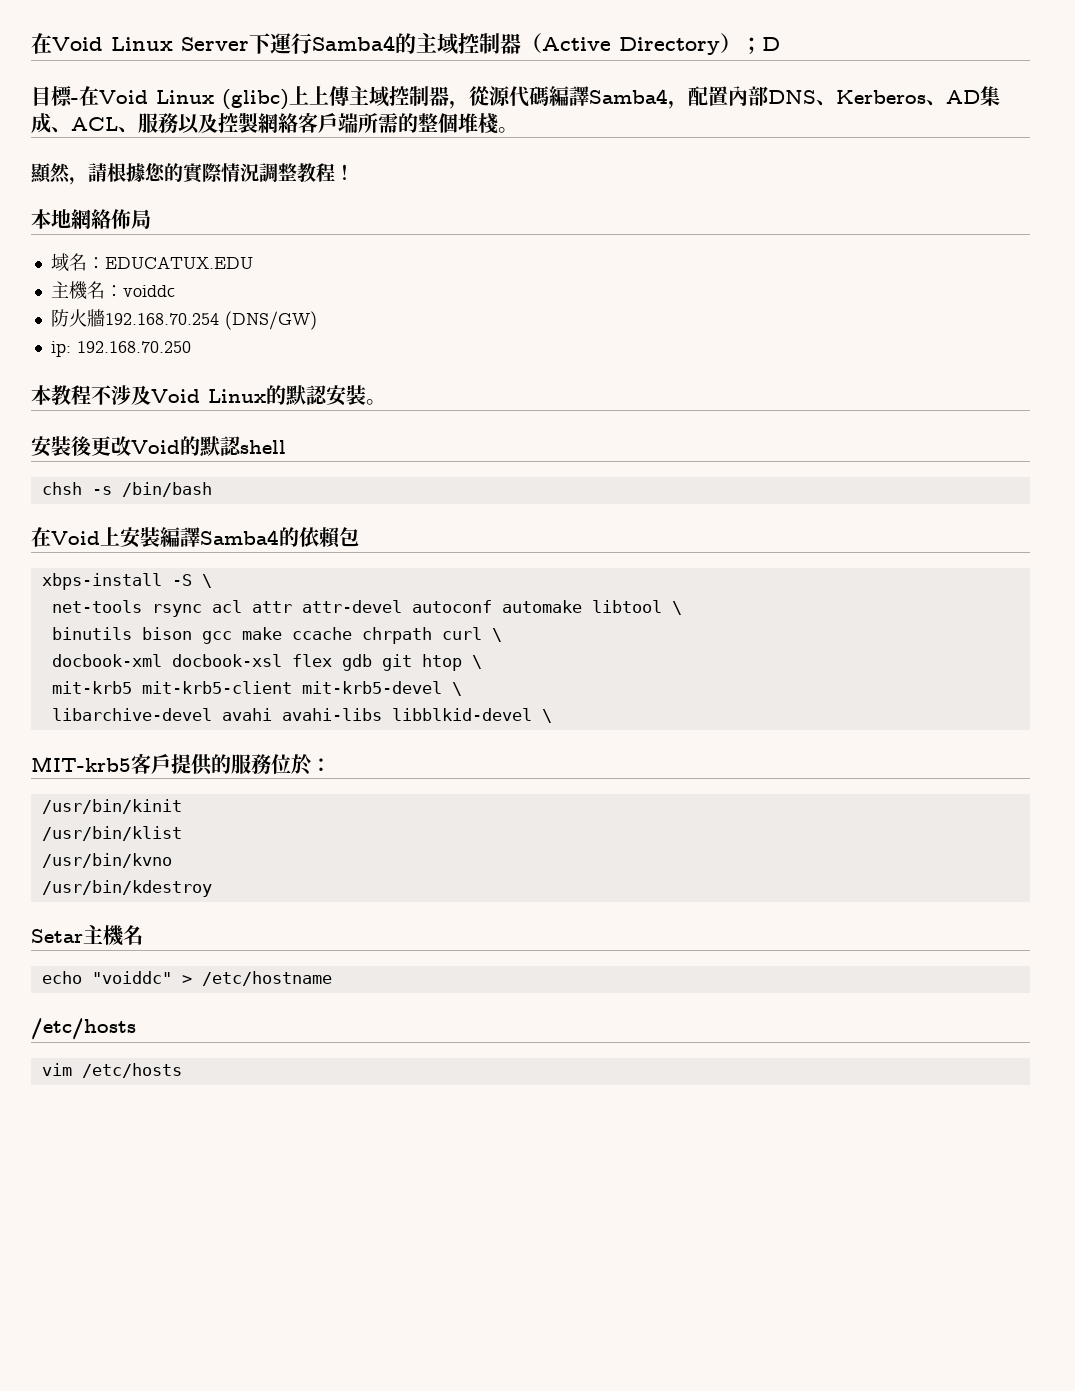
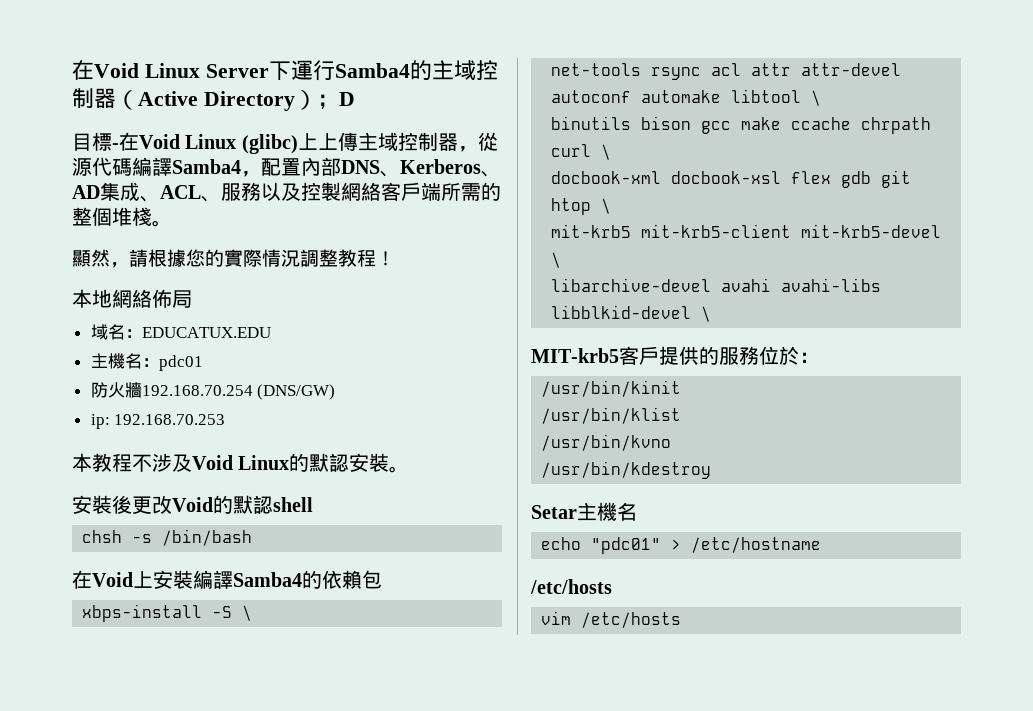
[122,285,175,297] voiddc -> [158,355,203,371] pdc01
[76,341,191,353] 192.168.70.250 -> [114,414,226,425] 192.168.70.253
[91,971,172,984] "voiddc" -> [591,537,662,554] "pdc01"

